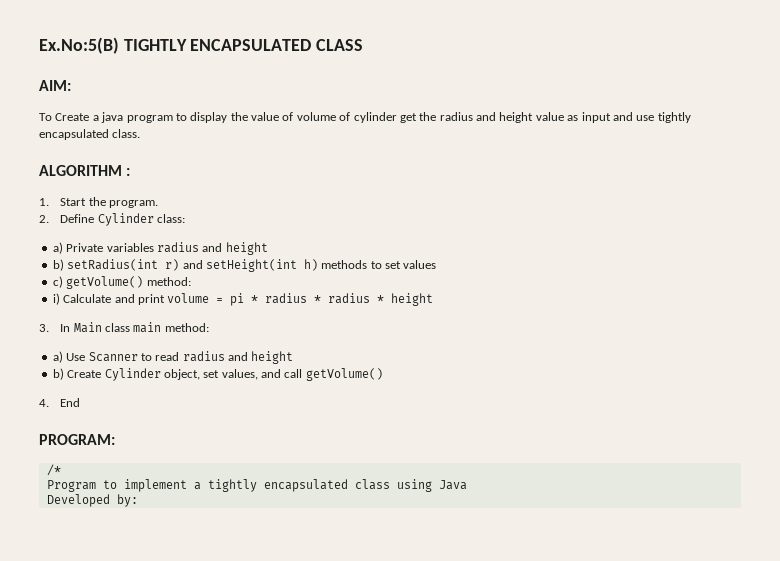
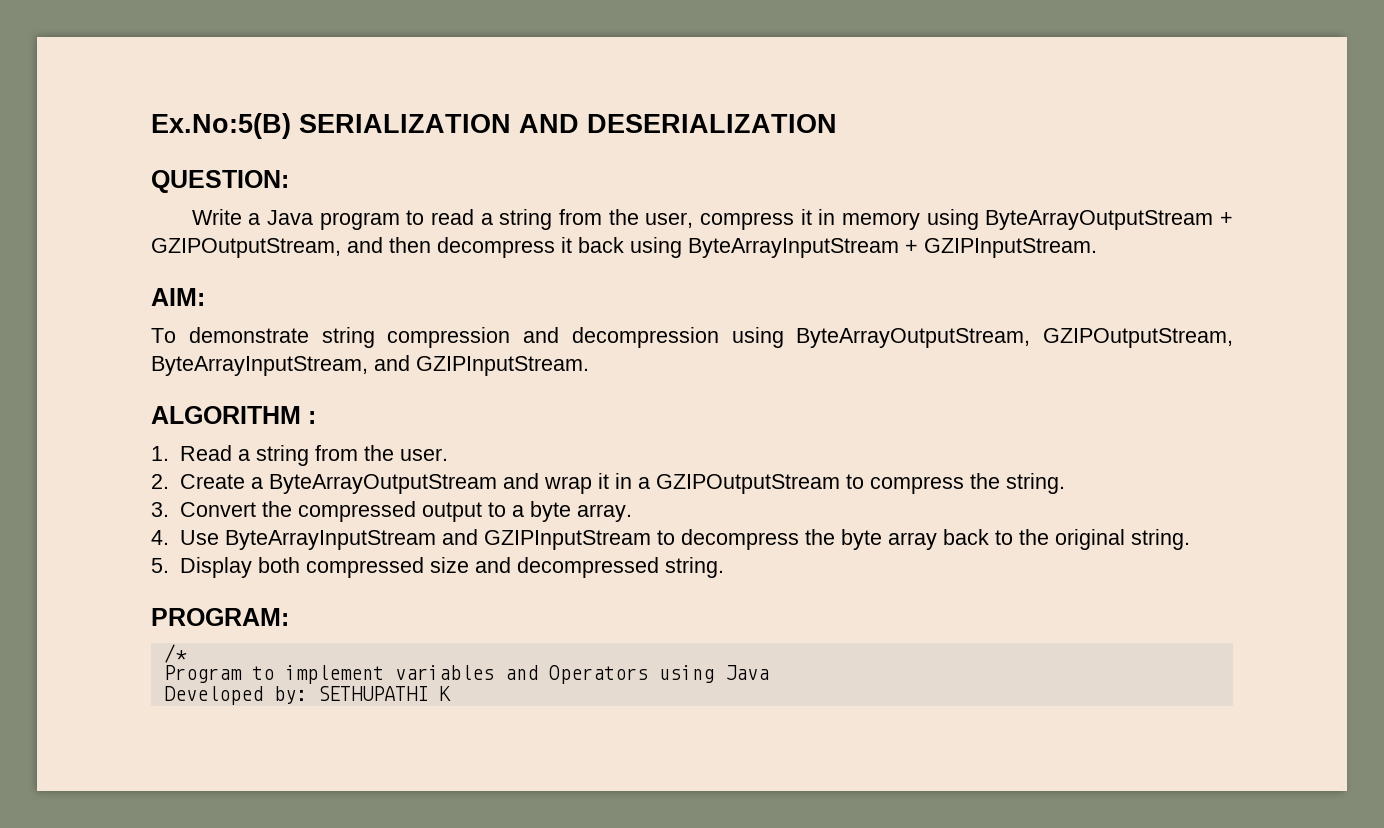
[123,39,364,51] [39,80,71,91] [39,112,691,123] [39,129,141,140] [39,165,131,176] [39,197,158,208] [39,213,185,226] [52,242,268,255] [52,259,437,272] [52,276,191,289] [52,293,434,306] [39,322,209,333] [52,351,294,364] [52,368,383,381] [39,398,81,407] TIGHTLY ENCAPSULATED CLASS // AIM: // To Create a java program to display the value of volume of cylinder get the radius and height value as input and use tightly encapsulated class. // ALGORITHM : // 1. Start the program. // 2. Define Cylinder class: // a) Private variables radius and height // b) setRadius(int r) and setHeight(int h) methods to set values // c) getVolume() method: // i) Calculate and print volume = pi * radius * radius * height // 3. In Main class main method: // a) Use Scanner to read radius and height // b) Create Cylinder object, set values, and call getVolume() // 4. End -> [299,114,837,133] [151,170,289,193] [191,209,1233,230] [151,237,1097,258] [151,288,205,306] [151,327,1233,348] [151,355,589,376] [151,406,316,424] [151,445,448,466] [151,473,1065,494] [151,501,632,522] [151,529,1190,550] [151,557,724,578] SERIALIZATION AND DESERIALIZATION // QUESTION: // Write a Java program to read a string from the user, compress it in memory using ByteArrayOutputStream + GZIPOutputStream, and then decompress it back using ByteArrayInputStream + GZIPInputStream. // AIM: // To demonstrate string compression and decompression using ByteArrayOutputStream, GZIPOutputStream, ByteArrayInputStream, and GZIPInputStream. // ALGORITHM : // 1. Read a string from the user. // 2. Create a ByteArrayOutputStream and wrap it in a GZIPOutputStream to compress the string. // 3. Convert the compressed output to a byte array. // 4. Use ByteArrayInputStream and GZIPInputStream to decompress the byte array back to the original string. // 5. Display both compressed size and decompressed string.
[193,479,390,492] a tightly encapsulated class -> [394,665,648,684] variables and Operators
(138, 500) none -> [317,686,451,701] SETHUPATHI K

